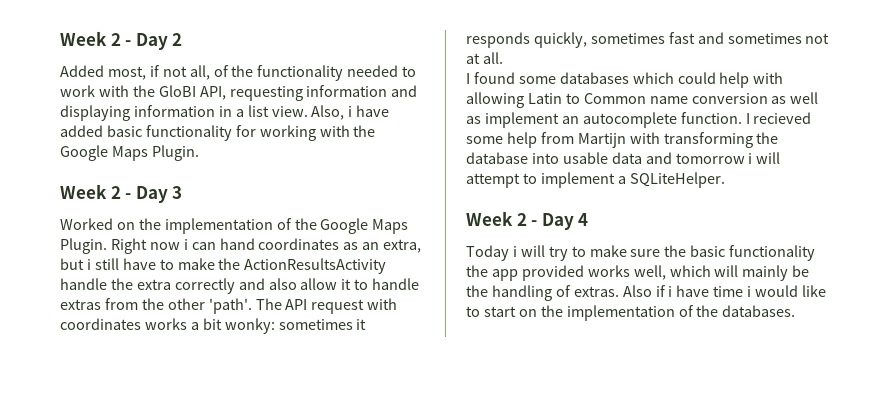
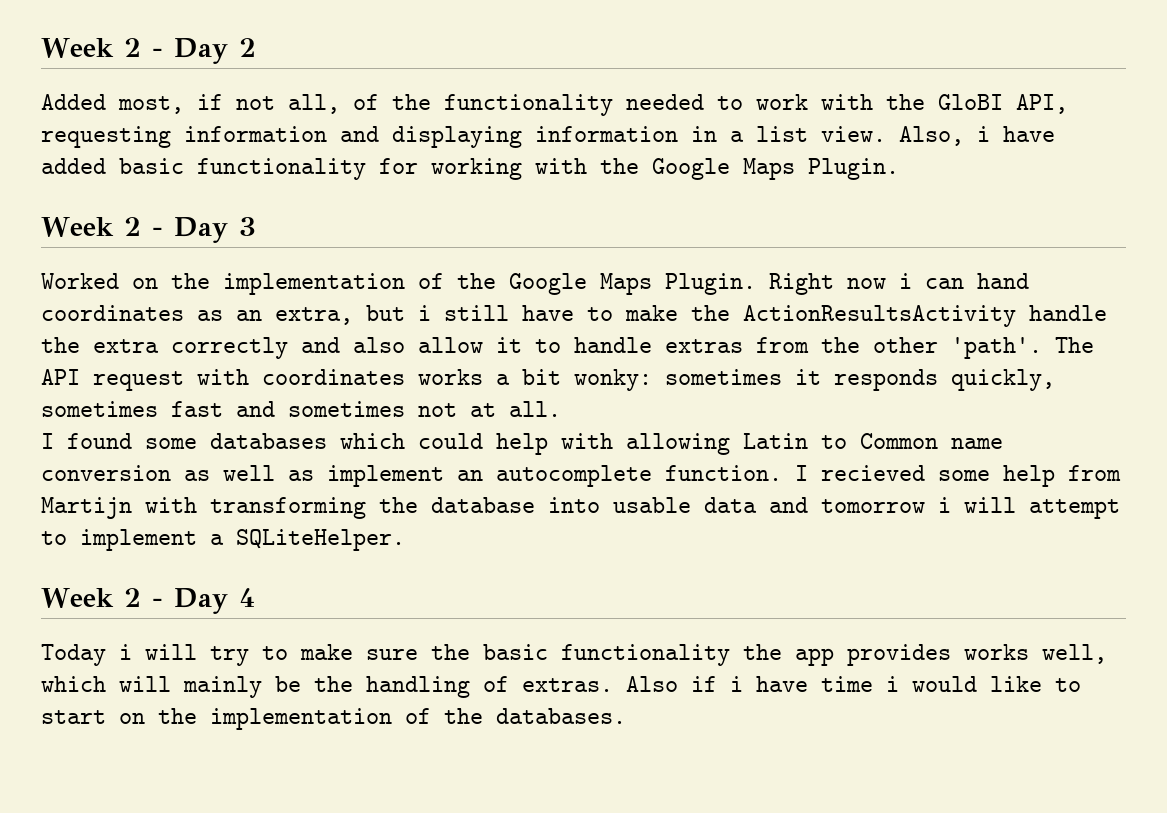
[521,265,584,281] provided -> [847,644,951,666] provides

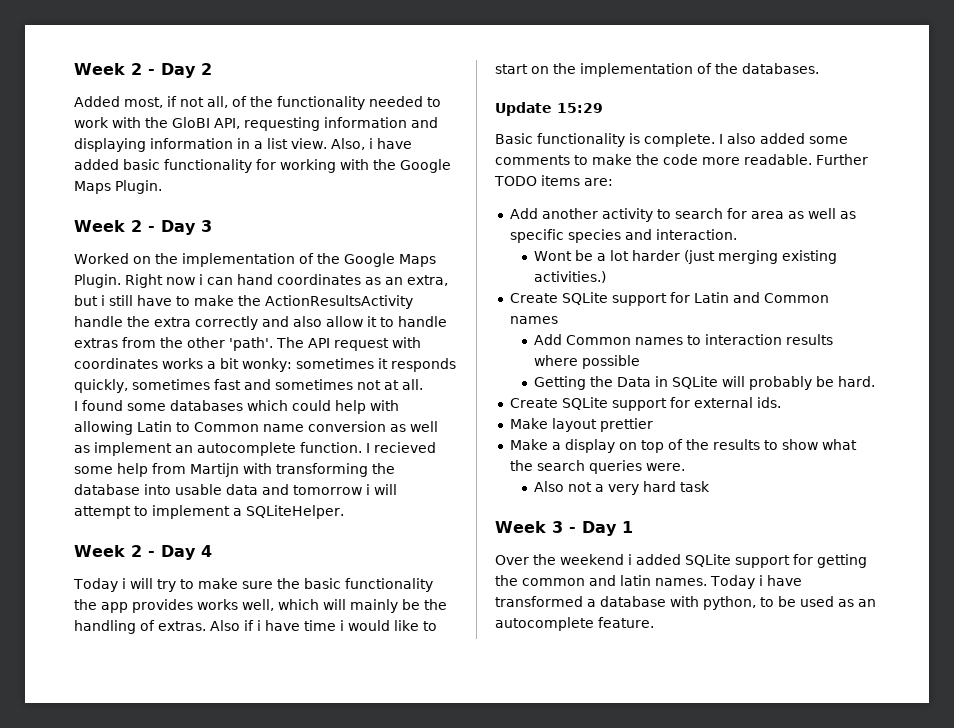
(626, 716) none -> [495,102,603,116] [495,133,848,147] [495,154,868,165] [494,175,613,186] [509,208,856,222] [509,229,737,243] [534,250,838,264] [534,271,607,283] [509,292,829,306] [509,316,558,324] [534,334,834,345] [534,355,641,369] [534,376,876,390] [509,397,781,411] [509,418,653,432] [509,439,857,453] [509,460,685,474] [534,481,711,495] [495,521,633,536] [495,554,867,568] [495,575,802,589] [495,596,876,610] [495,617,654,631] // Update 15:29 // Basic functionality is complete. I also added some comments to make the code more readable. Further TODO items are: // Add another activity to search for area as well as specific species and interaction. // Wont be a lot harder (just merging existing activities.) // Create SQLite support for Latin and Common names // Add Common names to interaction results where possible // Getting the Data in SQLite will probably be hard. // Create SQLite support for external ids. // Make layout prettier // Make a display on top of the results to show what the search queries were. // Also not a very hard task // Week 3 - Day 1 // Over the weekend i added SQLite support for getting the common and latin names. Today i have transformed a database with python, to be used as an autocomplete feature.

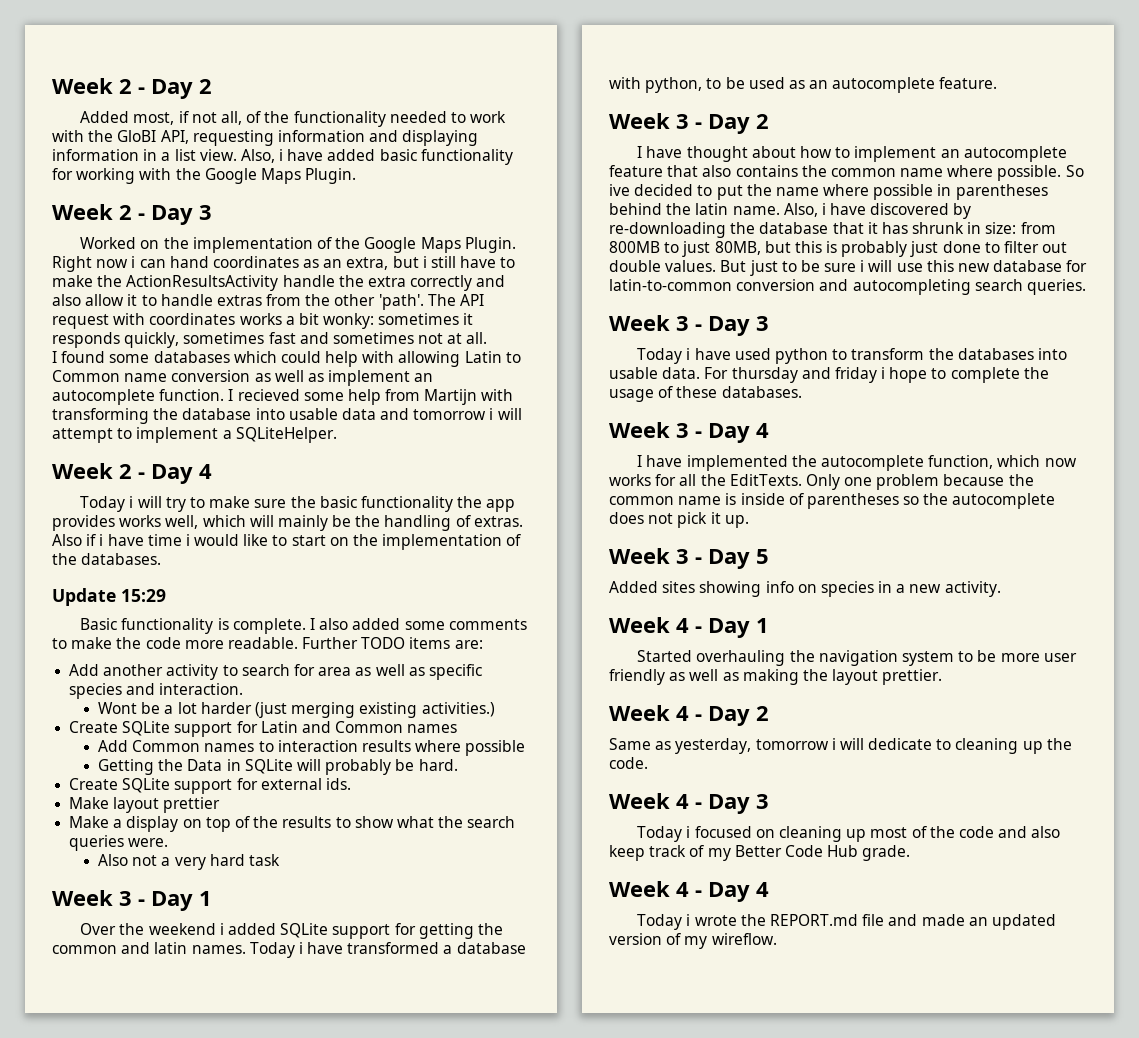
(654, 622) none -> [609,113,769,134] [637,146,1067,162] [609,165,1084,181] [609,184,1048,200] [609,203,972,219] [609,222,1056,238] [609,241,1068,257] [609,260,1088,276] [609,279,1086,295] [609,315,769,336] [637,348,1067,364] [609,367,1049,383] [609,386,802,402] [609,422,769,443] [637,455,1077,471] [609,474,1034,490] [609,493,1056,509] [609,512,749,528] [609,548,769,569] [609,581,1001,597] [609,617,769,638] [637,650,1077,666] [609,669,943,685] [609,705,769,726] [609,738,1072,754] [609,757,648,769] [609,793,769,814] [637,826,1061,842] [609,845,911,861] [609,881,769,902] [637,914,1056,930] [609,933,777,949] // Week 3 - Day 2 // I have thought about how to implement an autocomplete feature that also contains the common name where possible. So ive decided to put the name where possible in parentheses behind the latin name. Also, i have discovered by re-downloading the database that it has shrunk in size: from 800MB to just 80MB, but this is probably just done to filter out double values. But just to be sure i will use this new database for latin-to-common conversion and autocompleting search queries. // Week 3 - Day 3 // Today i have used python to transform the databases into usable data. For thursday and friday i hope to complete the usage of these databases. // Week 3 - Day 4 // I have implemented the autocomplete function, which now works for all the EditTexts. Only one problem because the common name is inside of parentheses so the autocomplete does not pick it up. // Week 3 - Day 5 // Added sites showing info on species in a new activity. // Week 4 - Day 1 // Started overhauling the navigation system to be more user friendly as well as making the layout prettier. // Week 4 - Day 2 // Same as yesterday, tomorrow i will dedicate to cleaning up the code. // Week 4 - Day 3 // Today i focused on cleaning up most of the code and also keep track of my Better Code Hub grade. // Week 4 - Day 4 // Today i wrote the REPORT.md file and made an updated version of my wireflow.

